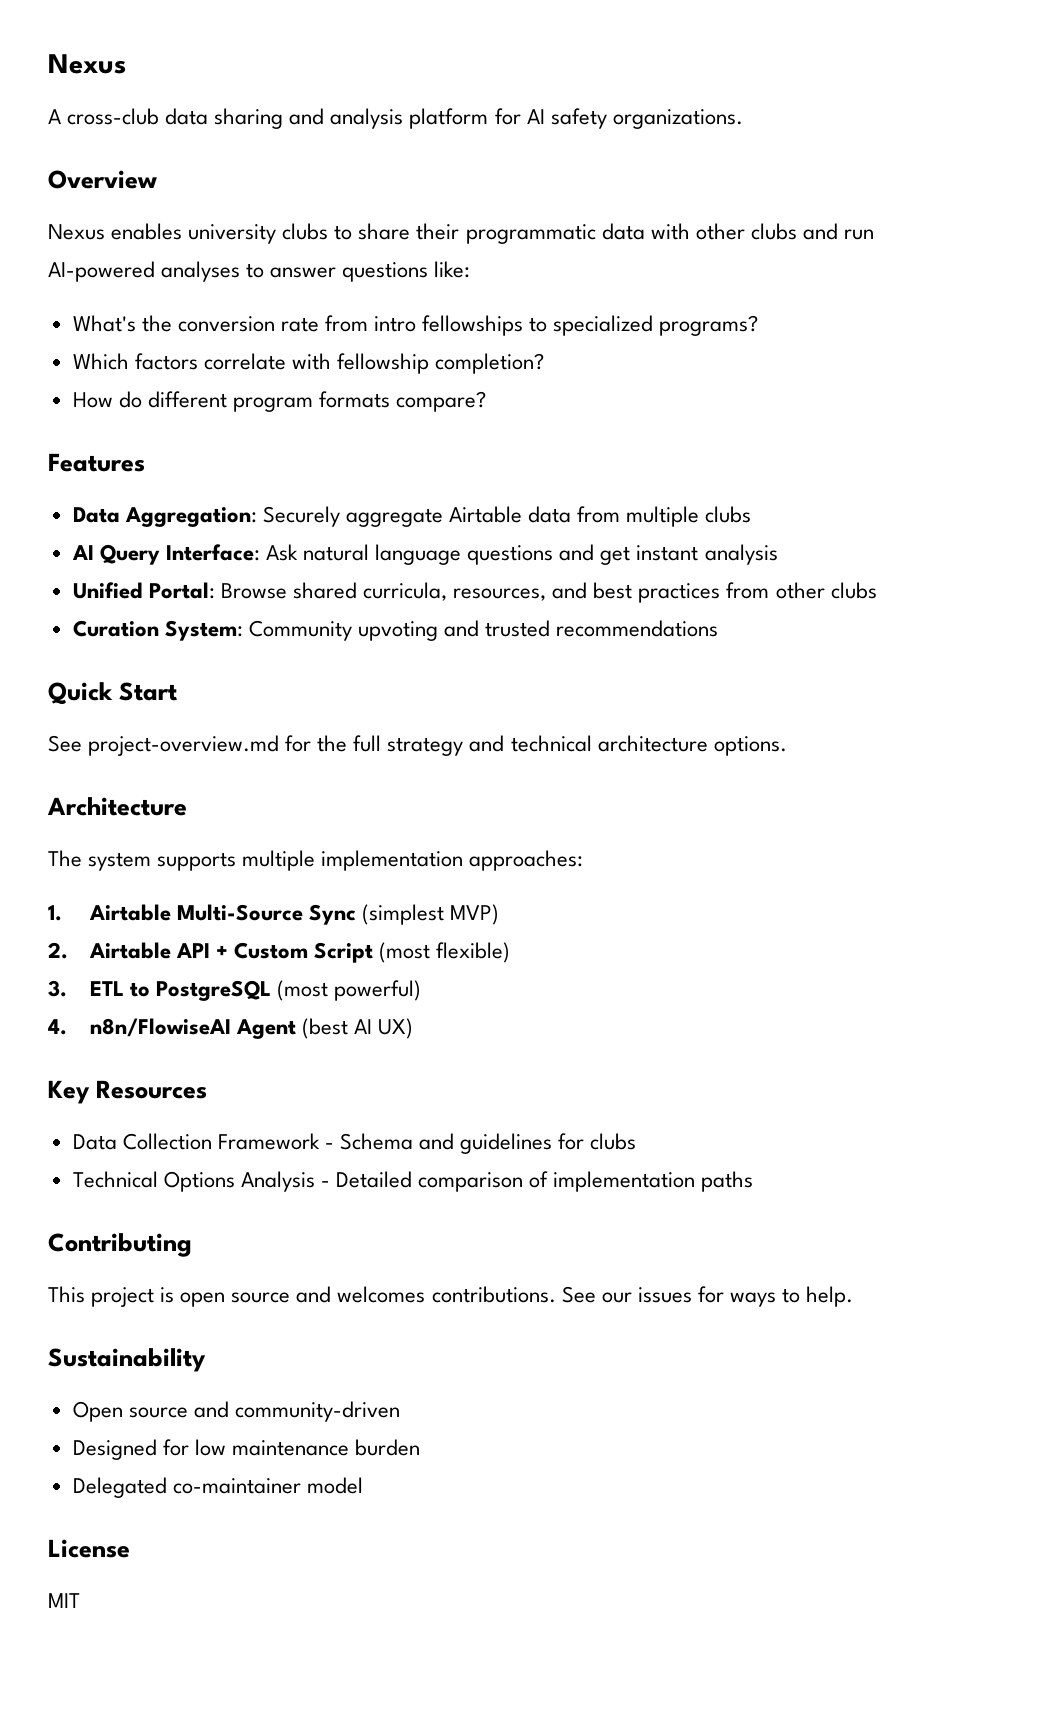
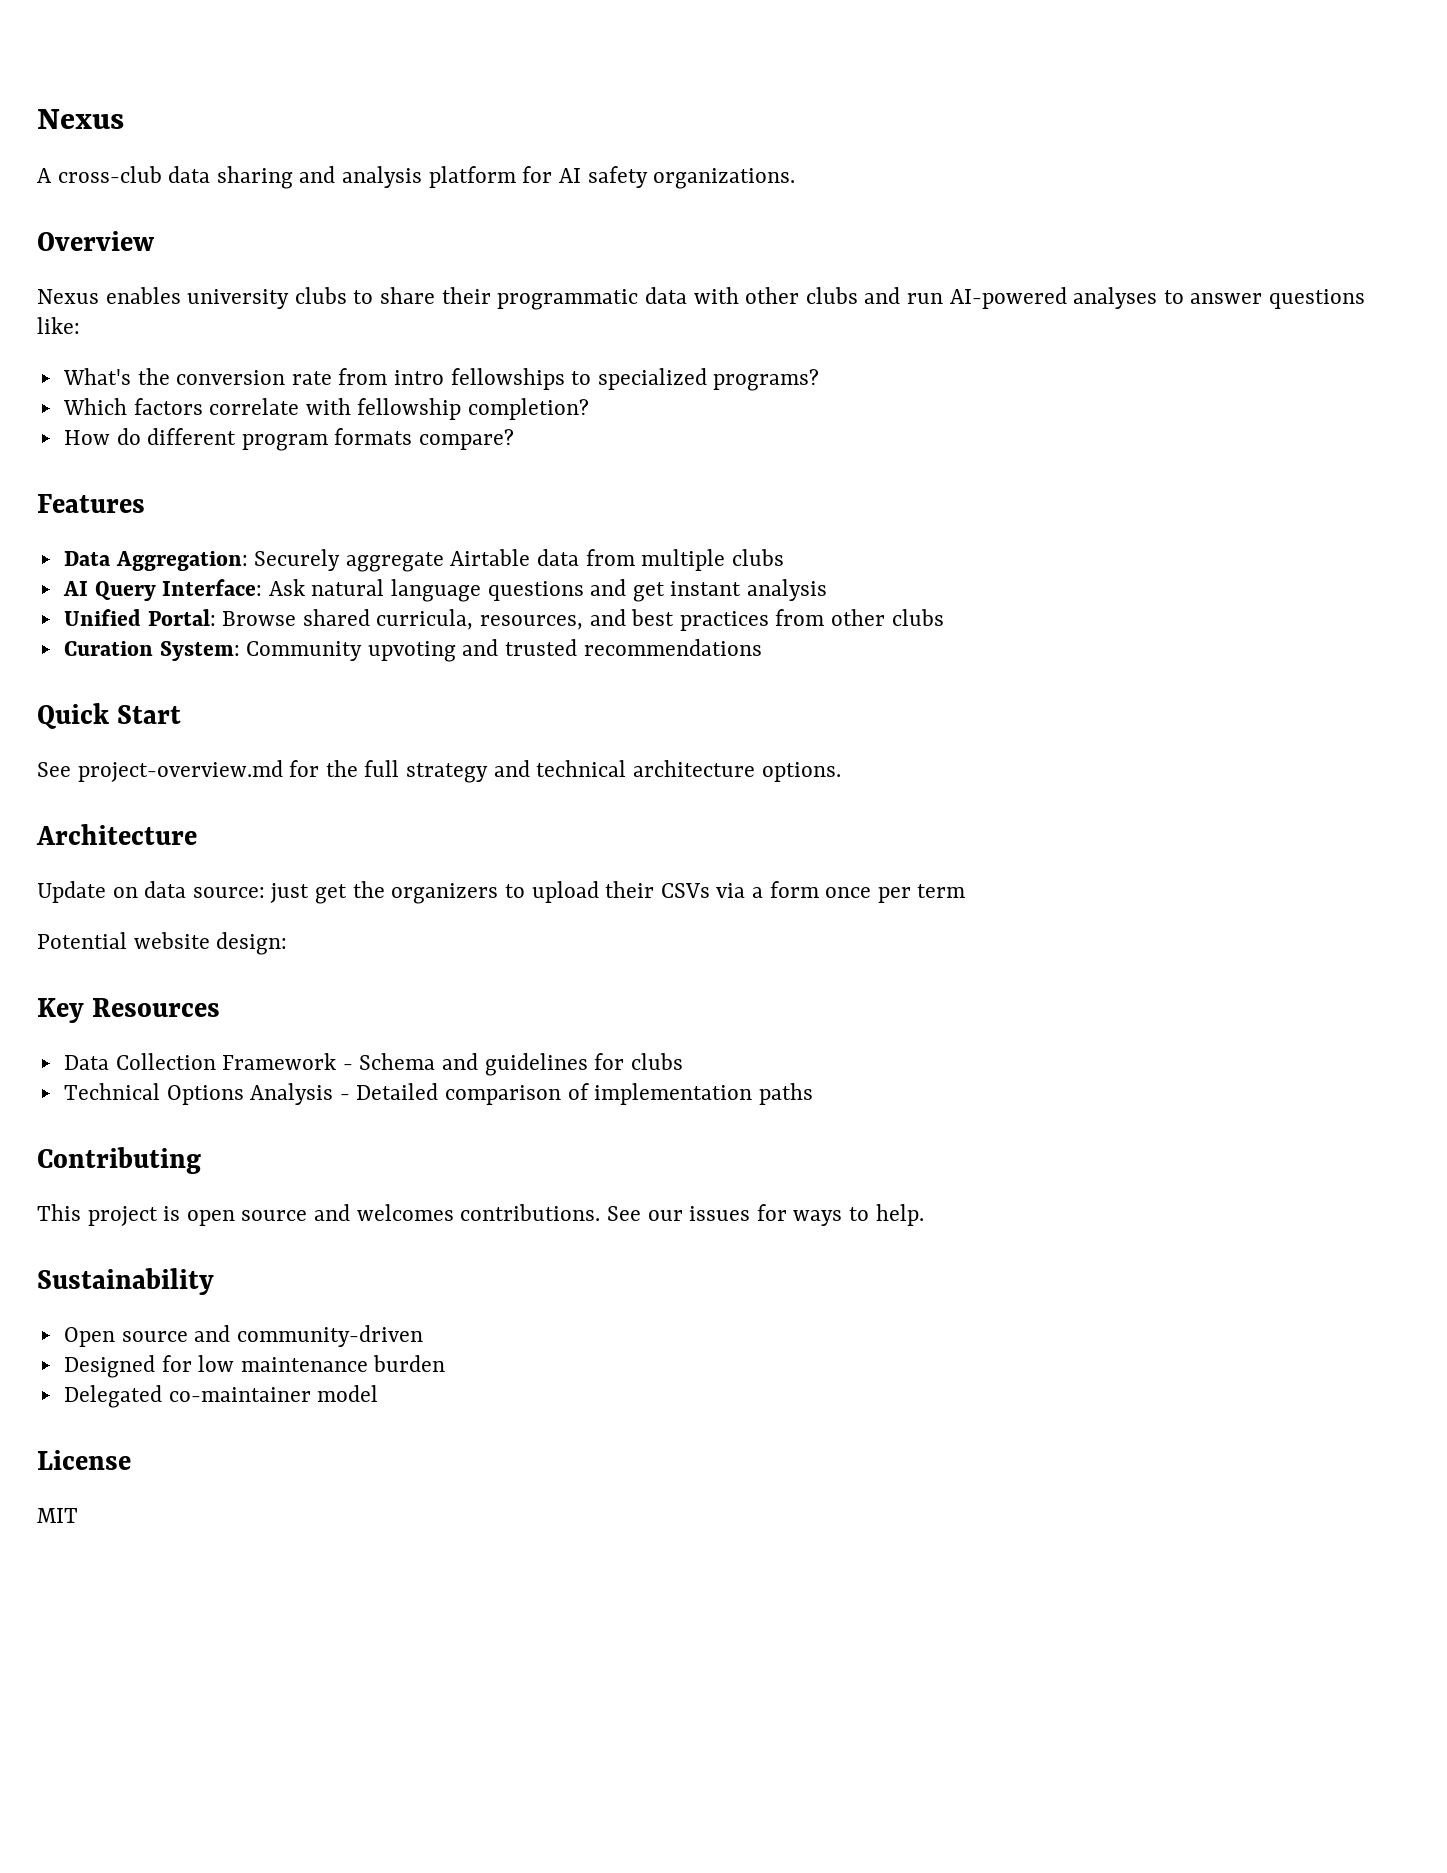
[48,850,584,871] [48,904,500,925] [48,942,511,963] [48,980,422,1001] [48,1018,414,1039] The system supports multiple implementation approaches: // 1. Airtable Multi-Source Sync (simplest MVP) // 2. Airtable API + Custom Script (most flexible) // 3. ETL to PostgreSQL (most powerful) // 4. n8n/FlowiseAI Agent (best AI UX) -> [37,881,966,904] [37,932,288,955] Update on data source: just get the organizers to upload their CSVs via a form once per term // Potential website design:

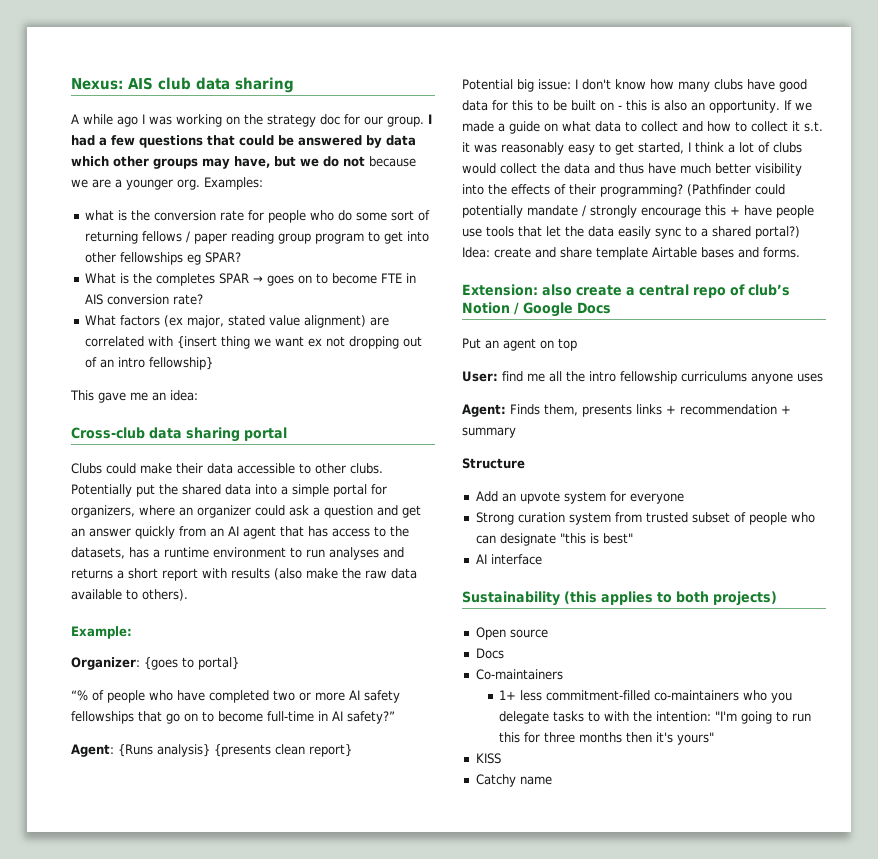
[37,109,124,129] [37,166,796,189] [37,231,154,251] [37,287,1366,310] [37,317,80,334] [62,368,820,391] [62,398,590,420] [63,428,515,451] [37,494,145,513] [63,549,784,572] [62,579,828,602] [63,609,944,631] [63,639,762,662] [37,703,182,729] [37,760,841,783] [36,824,197,845] [37,881,966,904] [37,932,288,955] [37,998,221,1023] [63,1053,683,1076] [63,1083,813,1105] [37,1147,201,1174] [37,1204,924,1226] [37,1268,214,1295] [63,1325,423,1347] [63,1355,446,1378] [63,1385,379,1408] [37,1450,131,1470] [37,1508,78,1523] Nexus // A cross-club data sharing and analysis platform for AI safety organizations. // Overview // Nexus enables university clubs to share their programmatic data with other clubs and run AI-powered analyses to answer questions like: // What's the conversion rate from intro fellowships to specialized programs? // Which factors correlate with fellowship completion? // How do different program formats compare? // Features // Data Aggregation: Securely aggregate Airtable data from multiple clubs // AI Query Interface: Ask natural language questions and get instant analysis // Unified Portal: Browse shared curricula, resources, and best practices from other clubs // Curation System: Community upvoting and trusted recommendations // Quick Start // See project-overview.md for the full strategy and technical architecture options. // Architecture // Update on data source: just get the organizers to upload their CSVs via a form once per term // Potential website design: // Key Resources // Data Collection Framework - Schema and guidelines for clubs // Technical Options Analysis - Detailed comparison of implementation paths // Contributing // This project is open source and welcomes contributions. See our issues for ways to help. // Sustainability // Open source and community-driven // Designed for low maintenance burden // Delegated co-maintainer model // License // MIT -> [71,77,294,93] [71,114,432,127] [71,135,416,148] [71,156,416,169] [71,177,263,190] [84,210,430,223] [84,231,429,244] [84,252,241,265] [84,273,416,286] [84,294,203,305] [84,315,389,328] [84,336,422,349] [84,357,213,370] [70,390,198,403] [71,427,287,442] [71,463,383,474] [71,484,387,497] [71,505,421,518] [71,526,409,539] [71,547,404,560] [71,568,417,581] [71,589,188,601] [71,626,132,639] [71,657,239,670] [71,690,400,703] [71,711,395,724] [71,744,352,757] [462,79,807,92] [462,100,812,113] [462,121,823,134] [462,142,802,155] [462,163,802,176] [462,184,785,197] [462,205,814,218] [462,226,800,239] [462,247,800,260] [462,284,790,298] [462,302,611,317] [462,338,577,351] [462,371,823,384] [462,404,791,417] [462,427,516,438] [462,458,525,469] [475,491,684,504] [475,512,815,525] [475,533,633,546] [475,554,542,565] [462,591,777,606] [475,627,548,640] [475,648,504,659] [475,669,563,680] [499,690,793,703] [499,711,812,724] [499,732,715,745] [475,753,501,764] [475,774,552,787] Nexus: AIS club data sharing // A while ago I was working on the strategy doc for our group. I had a few questions that could be answered by data which other groups may have, but we do not because we are a younger org. Examples: // what is the conversion rate for people who do some sort of returning fellows / paper reading group program to get into other fellowships eg SPAR? // What is the completes SPAR → goes on to become FTE in AIS conversion rate? // What factors (ex major, stated value alignment) are correlated with {insert thing we want ex not dropping out of an intro fellowship} // This gave me an idea: // Cross-club data sharing portal // Clubs could make their data accessible to other clubs. Potentially put the shared data into a simple portal for organizers, where an organizer could ask a question and get an answer quickly from an AI agent that has access to the datasets, has a runtime environment to run analyses and returns a short report with results (also make the raw data available to others). // Example: // Organizer: {goes to portal} // “% of people who have completed two or more AI safety fellowships that go on to become full-time in AI safety?” // Agent: {Runs analysis} {presents clean report} // Potential big issue: I don't know how many clubs have good data for this to be built on - this is also an opportunity. If we made a guide on what data to collect and how to collect it s.t. it was reasonably easy to get started, I think a lot of clubs would collect the data and thus have much better visibility into the effects of their programming? (Pathfinder could potentially mandate / strongly encourage this + have people use tools that let the data easily sync to a shared portal?) Idea: create and share template Airtable bases and forms. // Extension: also create a central repo of club’s Notion / Google Docs // Put an agent on top // User: find me all the intro fellowship curriculums anyone uses // Agent: Finds them, presents links + recommendation + summary // Structure // Add an upvote system for everyone // Strong curation system from trusted subset of people who can designate "this is best" // AI interface // Sustainability (this applies to both projects) // Open source // Docs // Co-maintainers // 1+ less commitment-filled co-maintainers who you delegate tasks to with the intention: "I'm going to run this for three months then it's yours" // KISS // Catchy name

